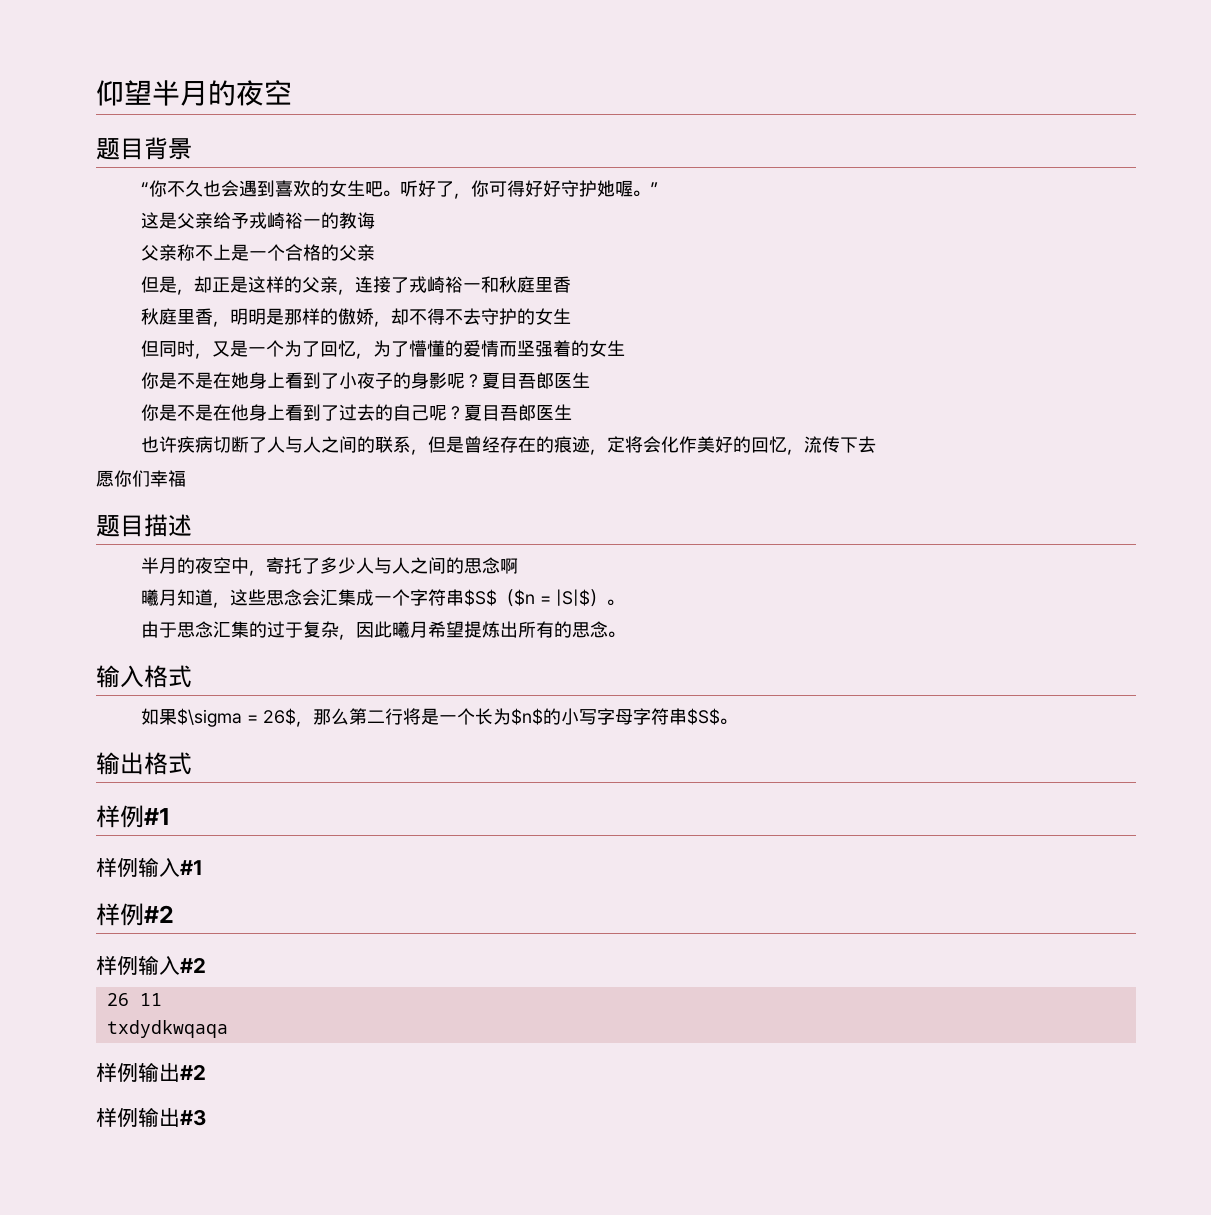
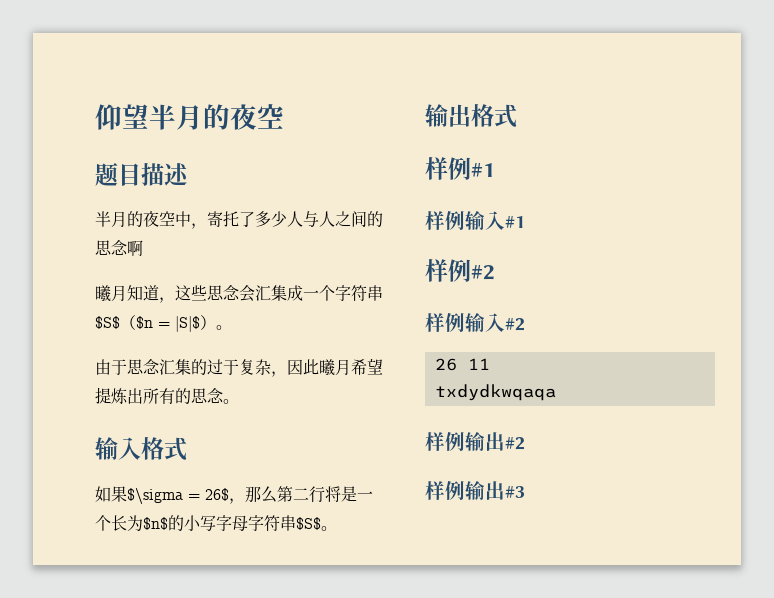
[96,137,192,160] [141,180,659,199] [141,212,376,229] [141,244,376,261] [141,276,572,295] [141,308,572,327] [141,340,626,359] [141,372,591,389] [141,404,573,421] [141,436,877,455] [96,470,186,487] // 题目背景 // “你不久也会遇到喜欢的女生吧。听好了，你可得好好守护她喔。” // 这是父亲给予戎崎裕一的教诲 // 父亲称不上是一个合格的父亲 // 但是，却正是这样的父亲，连接了戎崎裕一和秋庭里香 // 秋庭里香，明明是那样的傲娇，却不得不去守护的女生 // 但同时，又是一个为了回忆，为了懵懂的爱情而坚强着的女生 // 你是不是在她身上看到了小夜子的身影呢？夏目吾郎医生 // 你是不是在他身上看到了过去的自己呢？夏目吾郎医生 // 也许疾病切断了人与人之间的联系，但是曾经存在的痕迹，定将会化作美好的回忆，流传下去 // 愿你们幸福 -> (284, 116) none

